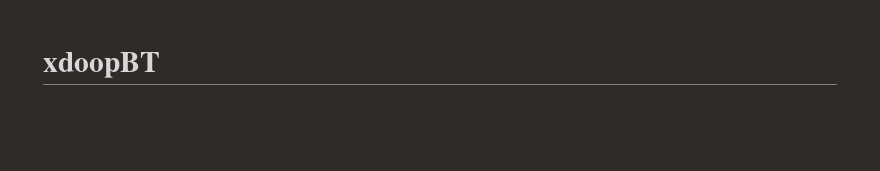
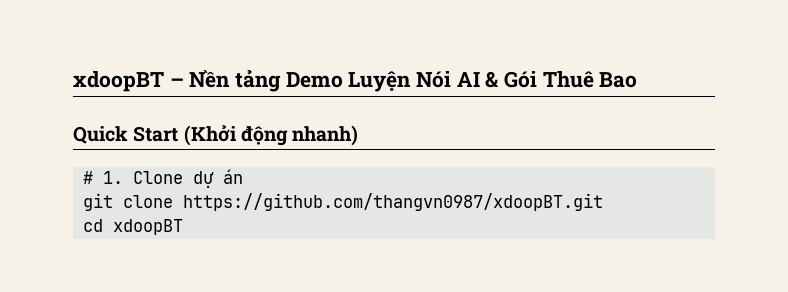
[43,52,160,78] xdoopBT -> [73,69,638,92] [73,125,359,146] [83,169,244,188] [83,193,604,211] [83,219,184,235] xdoopBT – Nền tảng Demo Luyện Nói AI & Gói Thuê Bao // Quick Start (Khởi động nhanh) // # 1. Clone dự án // git clone https://github.com/thangvn0987/xdoopBT.git // cd xdoopBT

